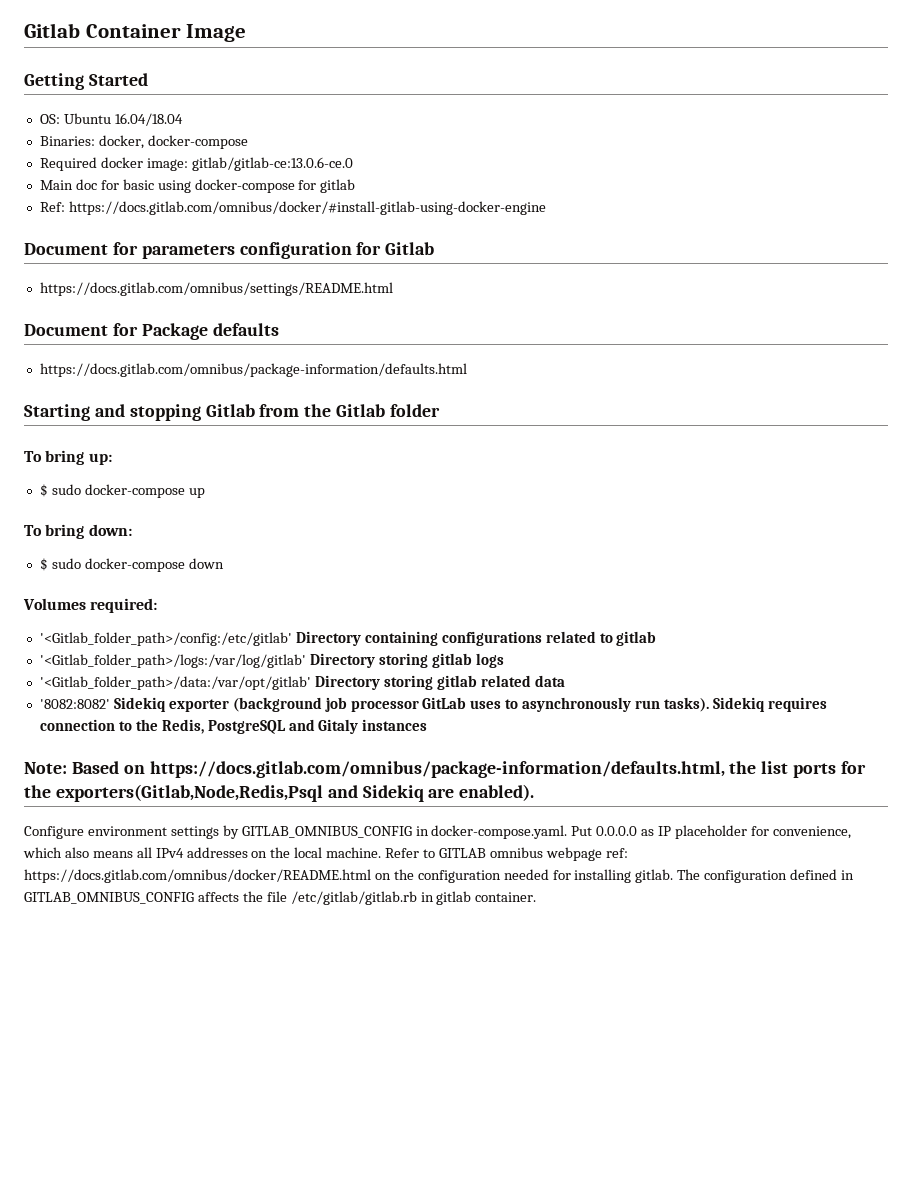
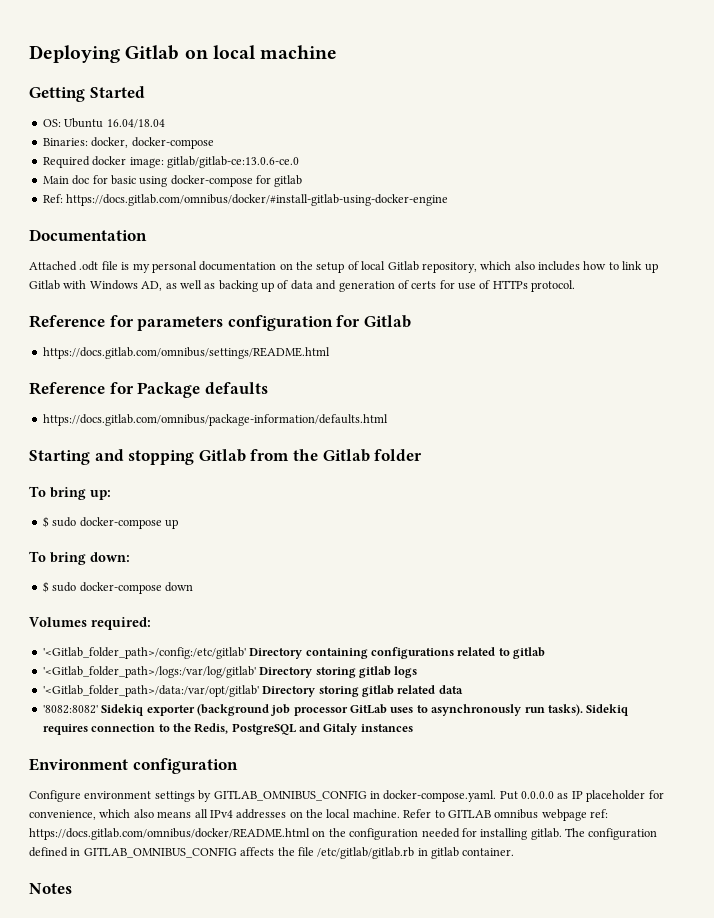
[24,23,247,42] Gitlab Container Image -> [29,45,338,63] Deploying Gitlab on local machine
[24,243,108,255] Document -> [29,229,147,241] [29,261,658,273] [29,280,576,292] [29,315,105,328] Documentation // Attached .odt file is my personal documentation on the setup of local Gitlab repository, which also includes how to link up Gitlab with Windows AD, as well as backing up of data and generation of certs for use of HTTPs protocol. // Reference
[24,324,108,336] Document -> [29,382,105,395] Reference
[24,761,867,778] [24,784,535,802] Note: Based on https://docs.gitlab.com/omnibus/package-information/defaults.html, the list ports for the exporters(Gitlab,Node,Redis,Psql and Sidekiq are enabled). -> [29,758,238,774] Environment configuration
(537, 897) none -> [29,883,72,894] // Notes

